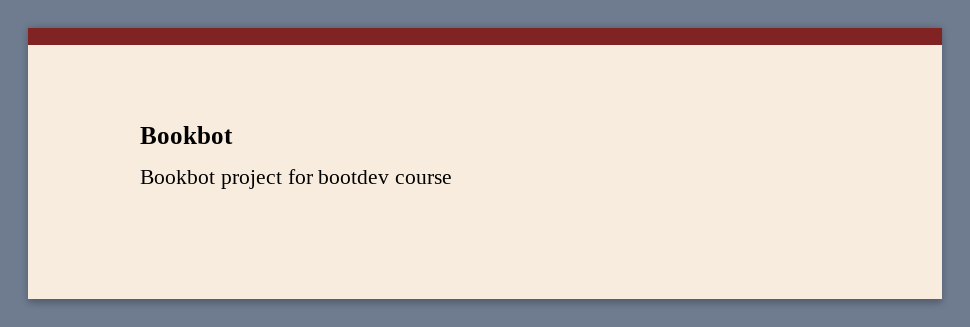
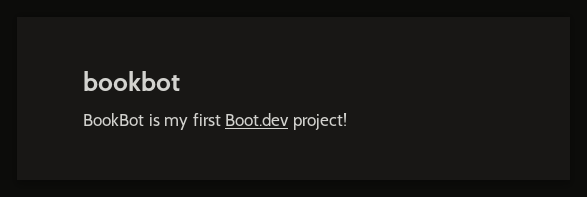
[140,126,233,144] [140,169,453,189] Bookbot // Bookbot project for bootdev course -> [83,71,180,91] [83,113,347,130] bookbot // BookBot is my first Boot.dev project!

